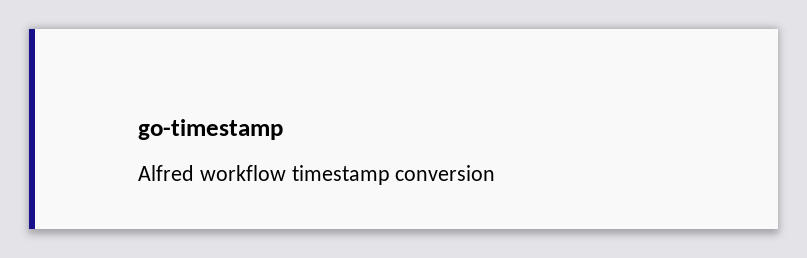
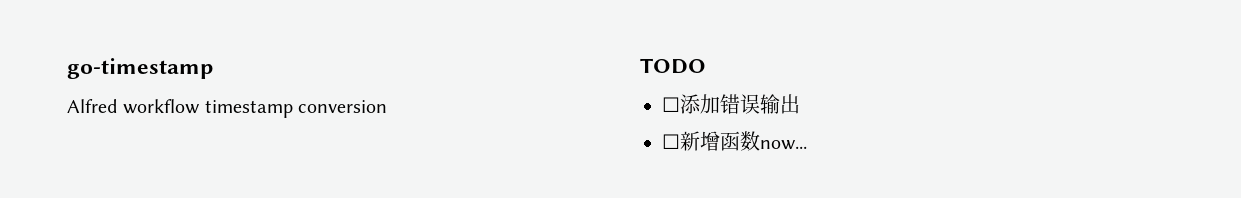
(496, 173) none -> [640,58,706,74] [662,94,800,114] [662,131,807,151] // TODO // ☐添加错误输出 // ☐新增函数now...

